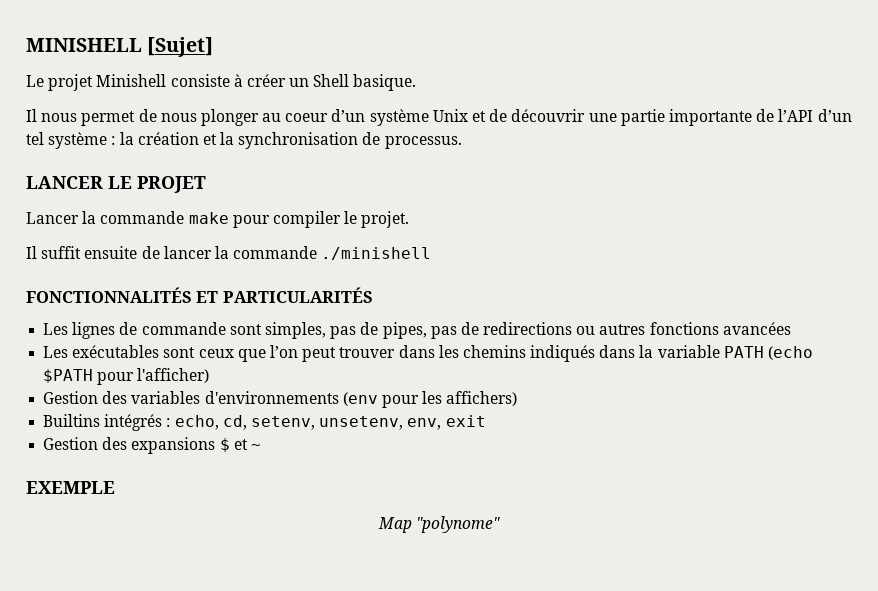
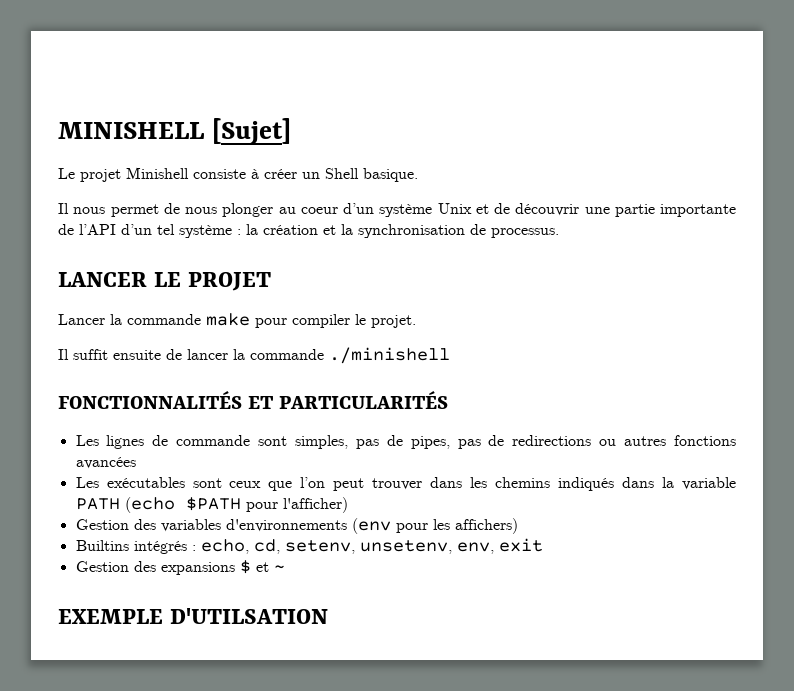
[377,516,501,533] // Map "polynome" -> [170,608,329,624] D'UTILSATION

